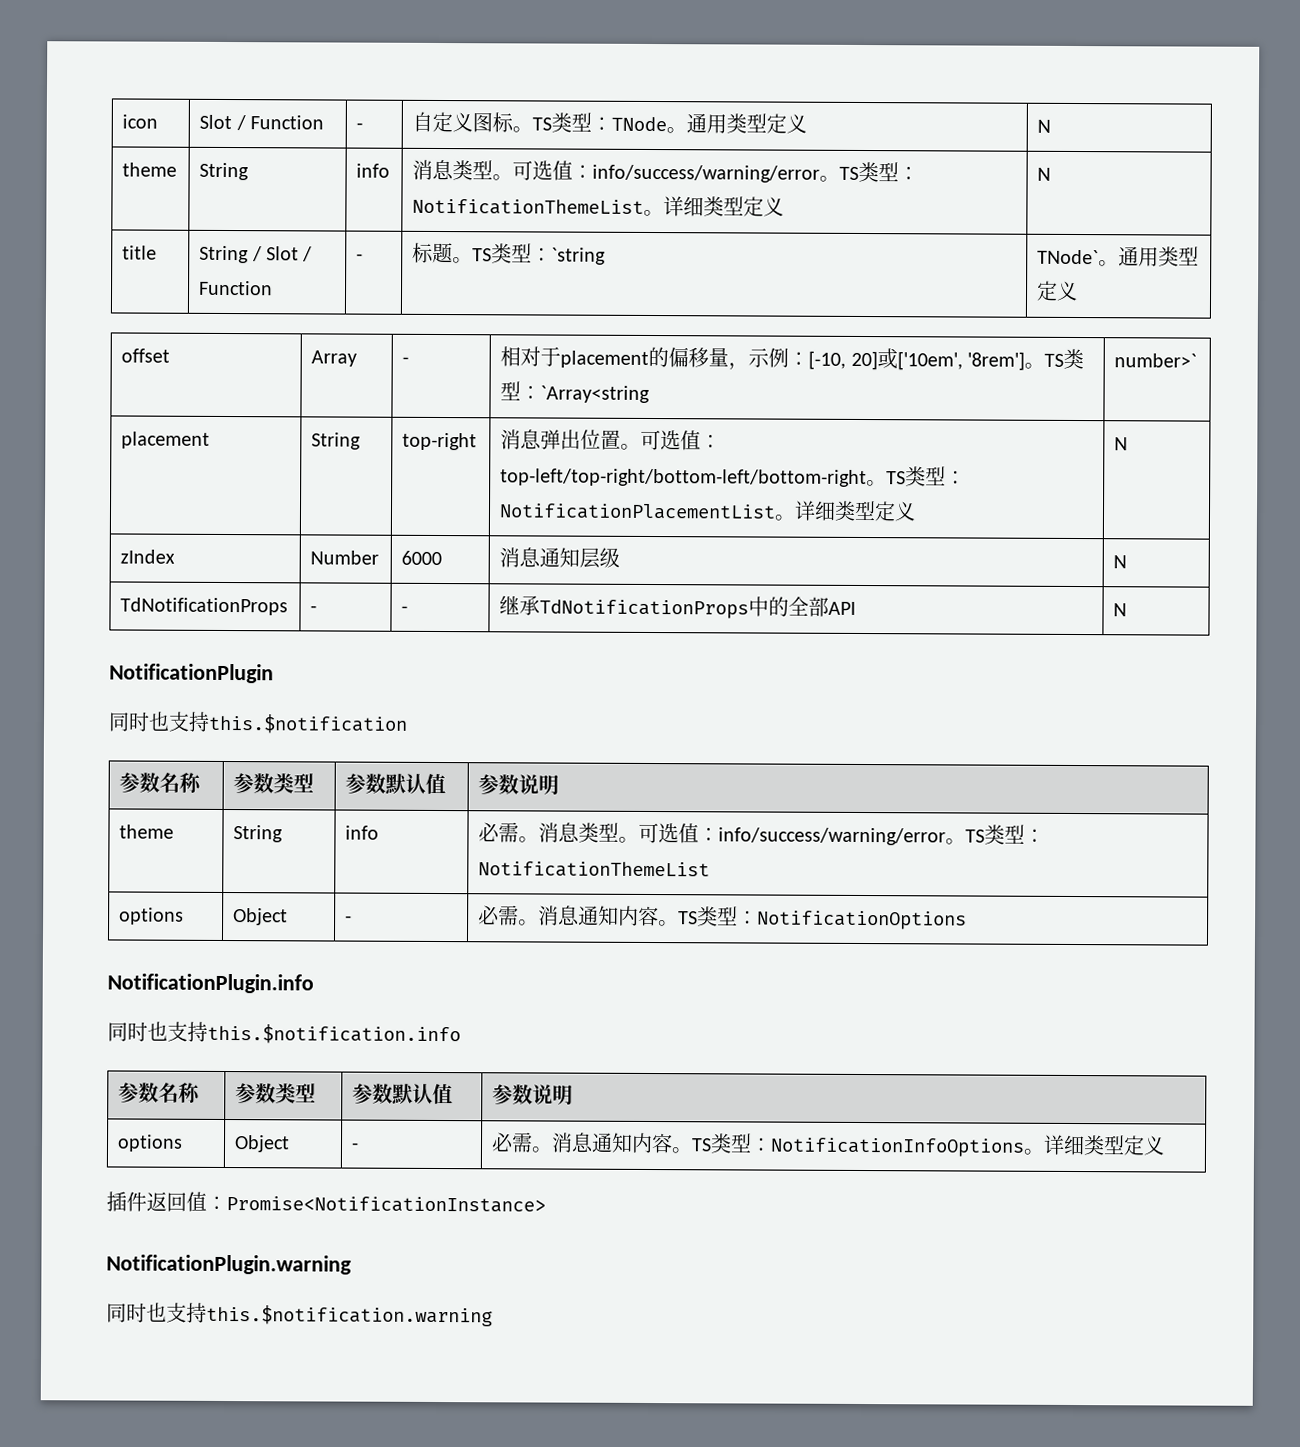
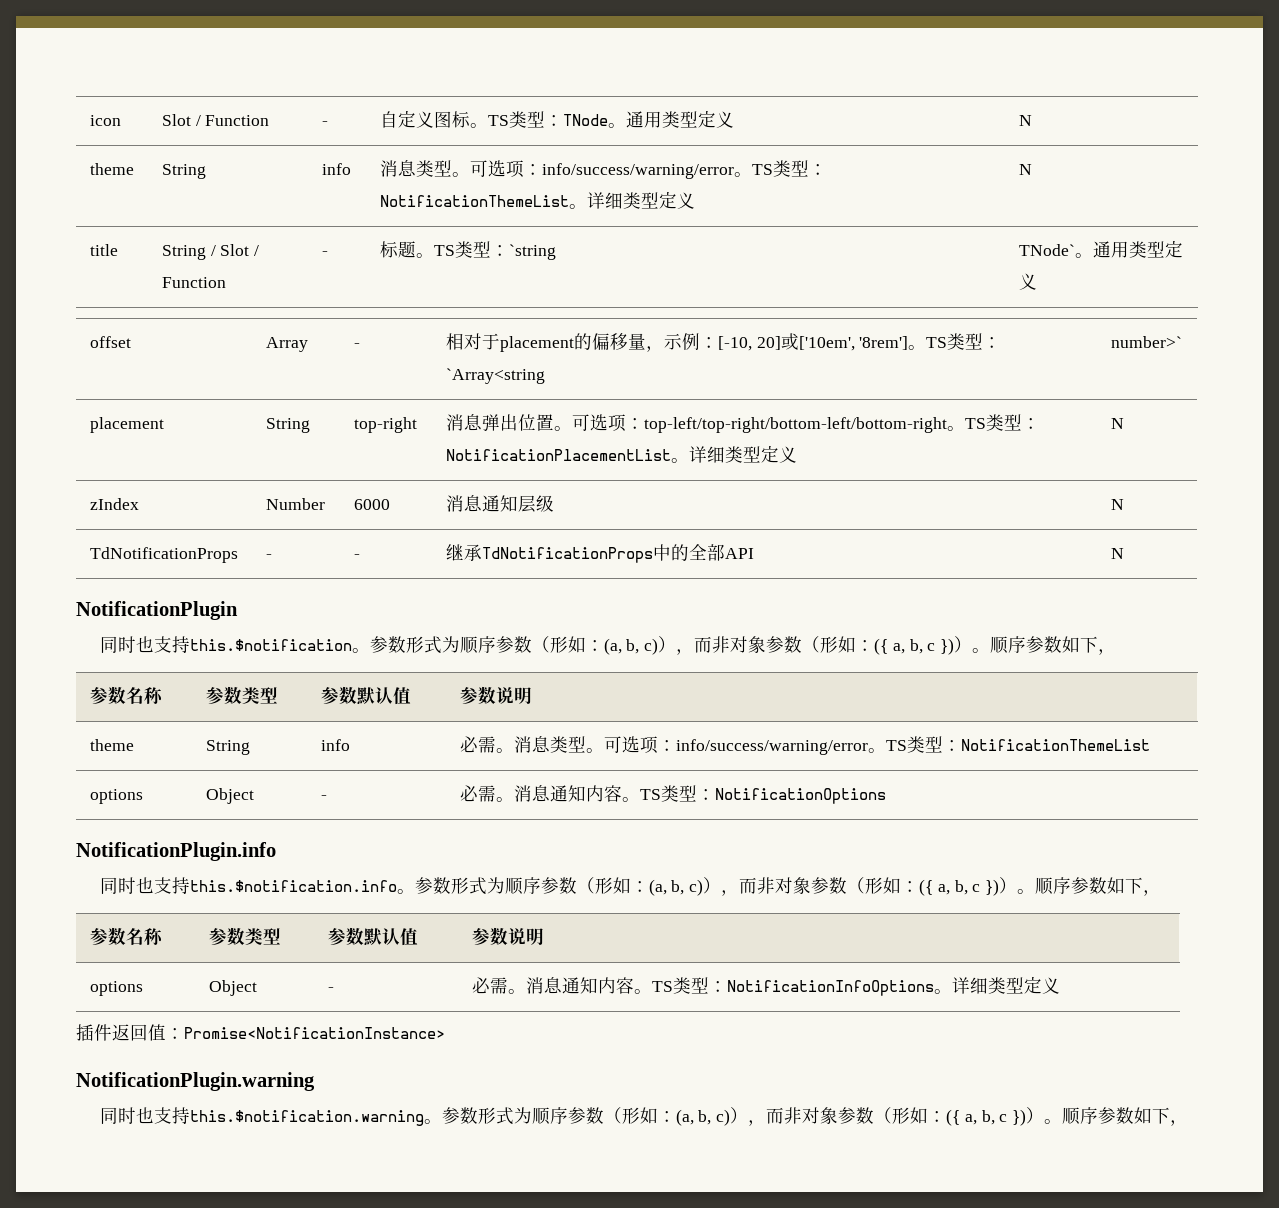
[552,160,574,181] 值 -> [505,160,524,178] 项
[680,430,702,451] 值 -> [607,414,626,432] 项
(408, 723) none -> [351,636,1117,655] 。参数形式为顺序参数（形如：(a, b, c)），而非对象参数（形如：({ a, b, c })）。顺序参数如下，
[678,823,700,844] 值 -> [639,736,658,754] 项
(461, 1034) none -> [396,877,1162,896] 。参数形式为顺序参数（形如：(a, b, c)），而非对象参数（形如：({ a, b, c })）。顺序参数如下，
(493, 1315) none -> [423,1107,1189,1126] 。参数形式为顺序参数（形如：(a, b, c)），而非对象参数（形如：({ a, b, c })）。顺序参数如下，

